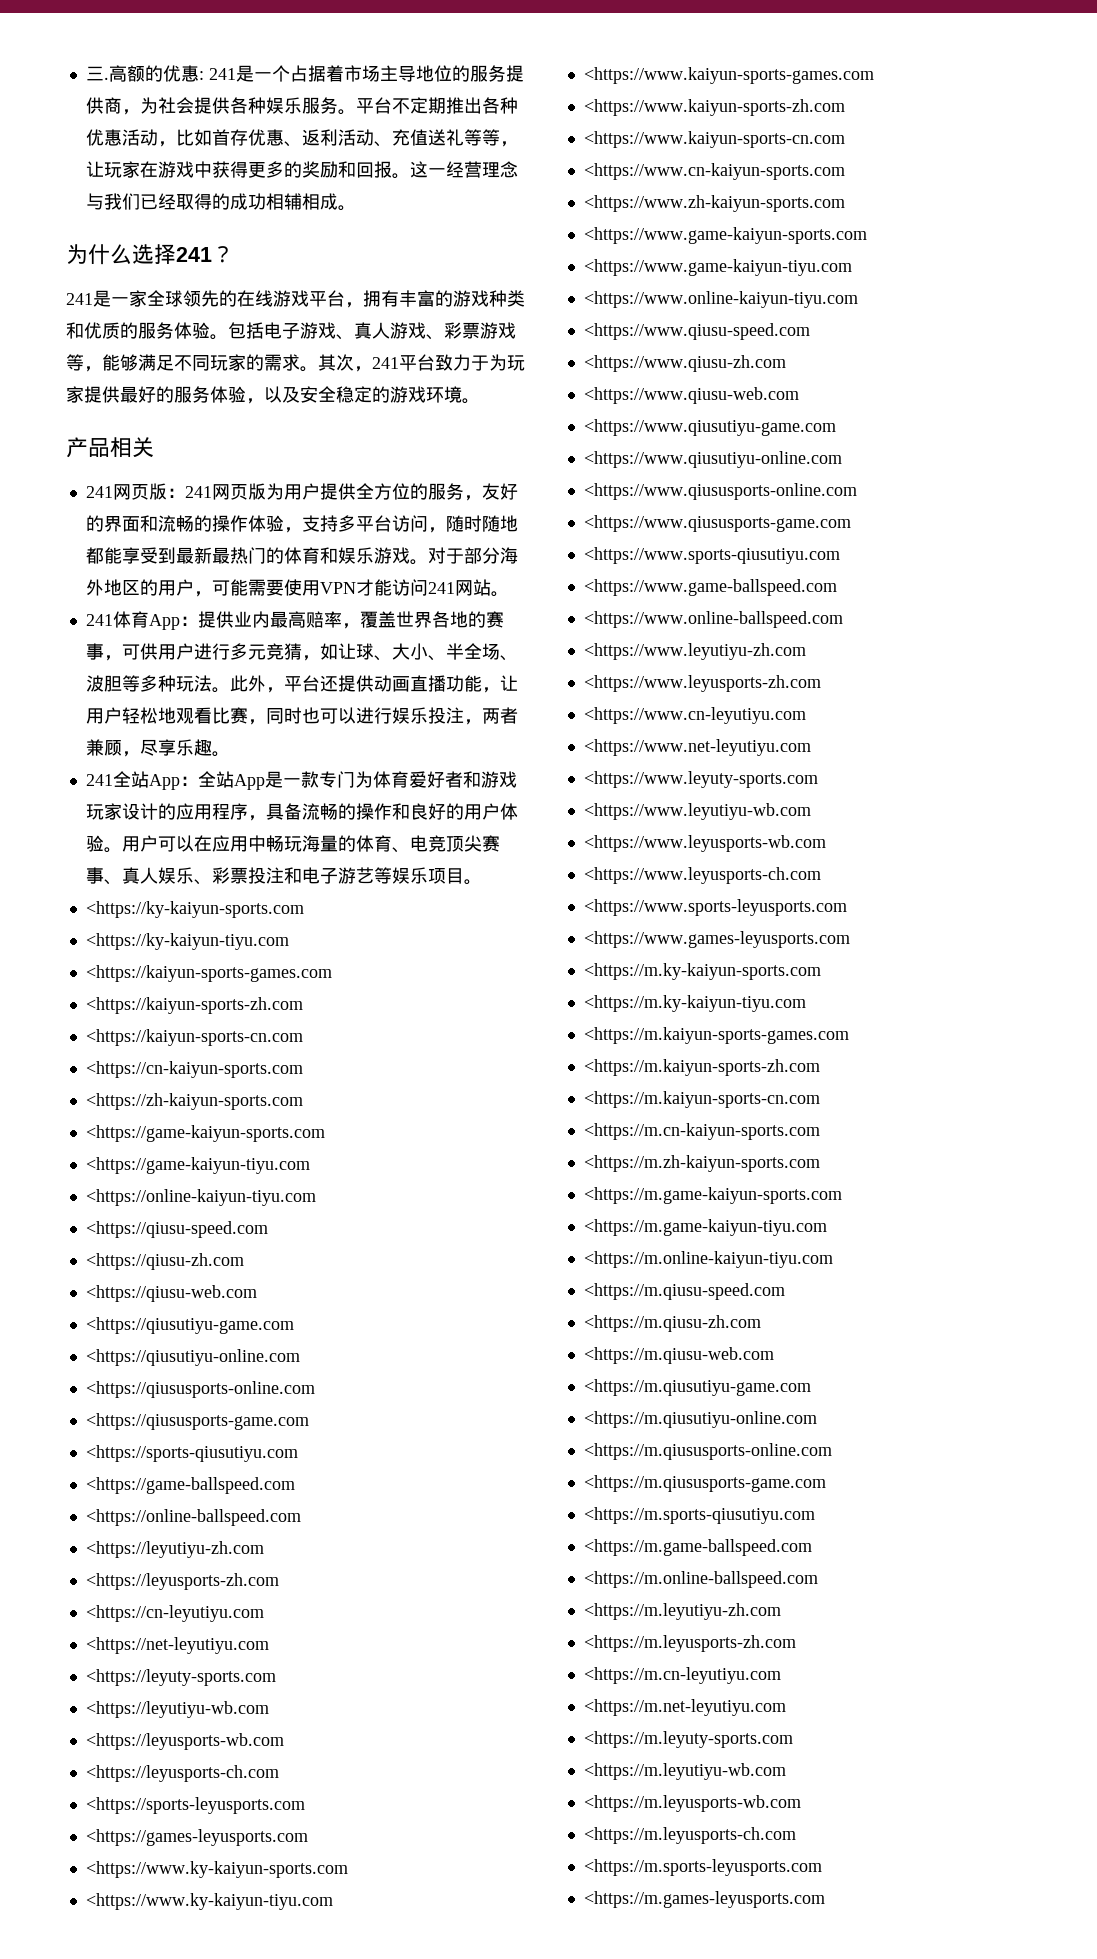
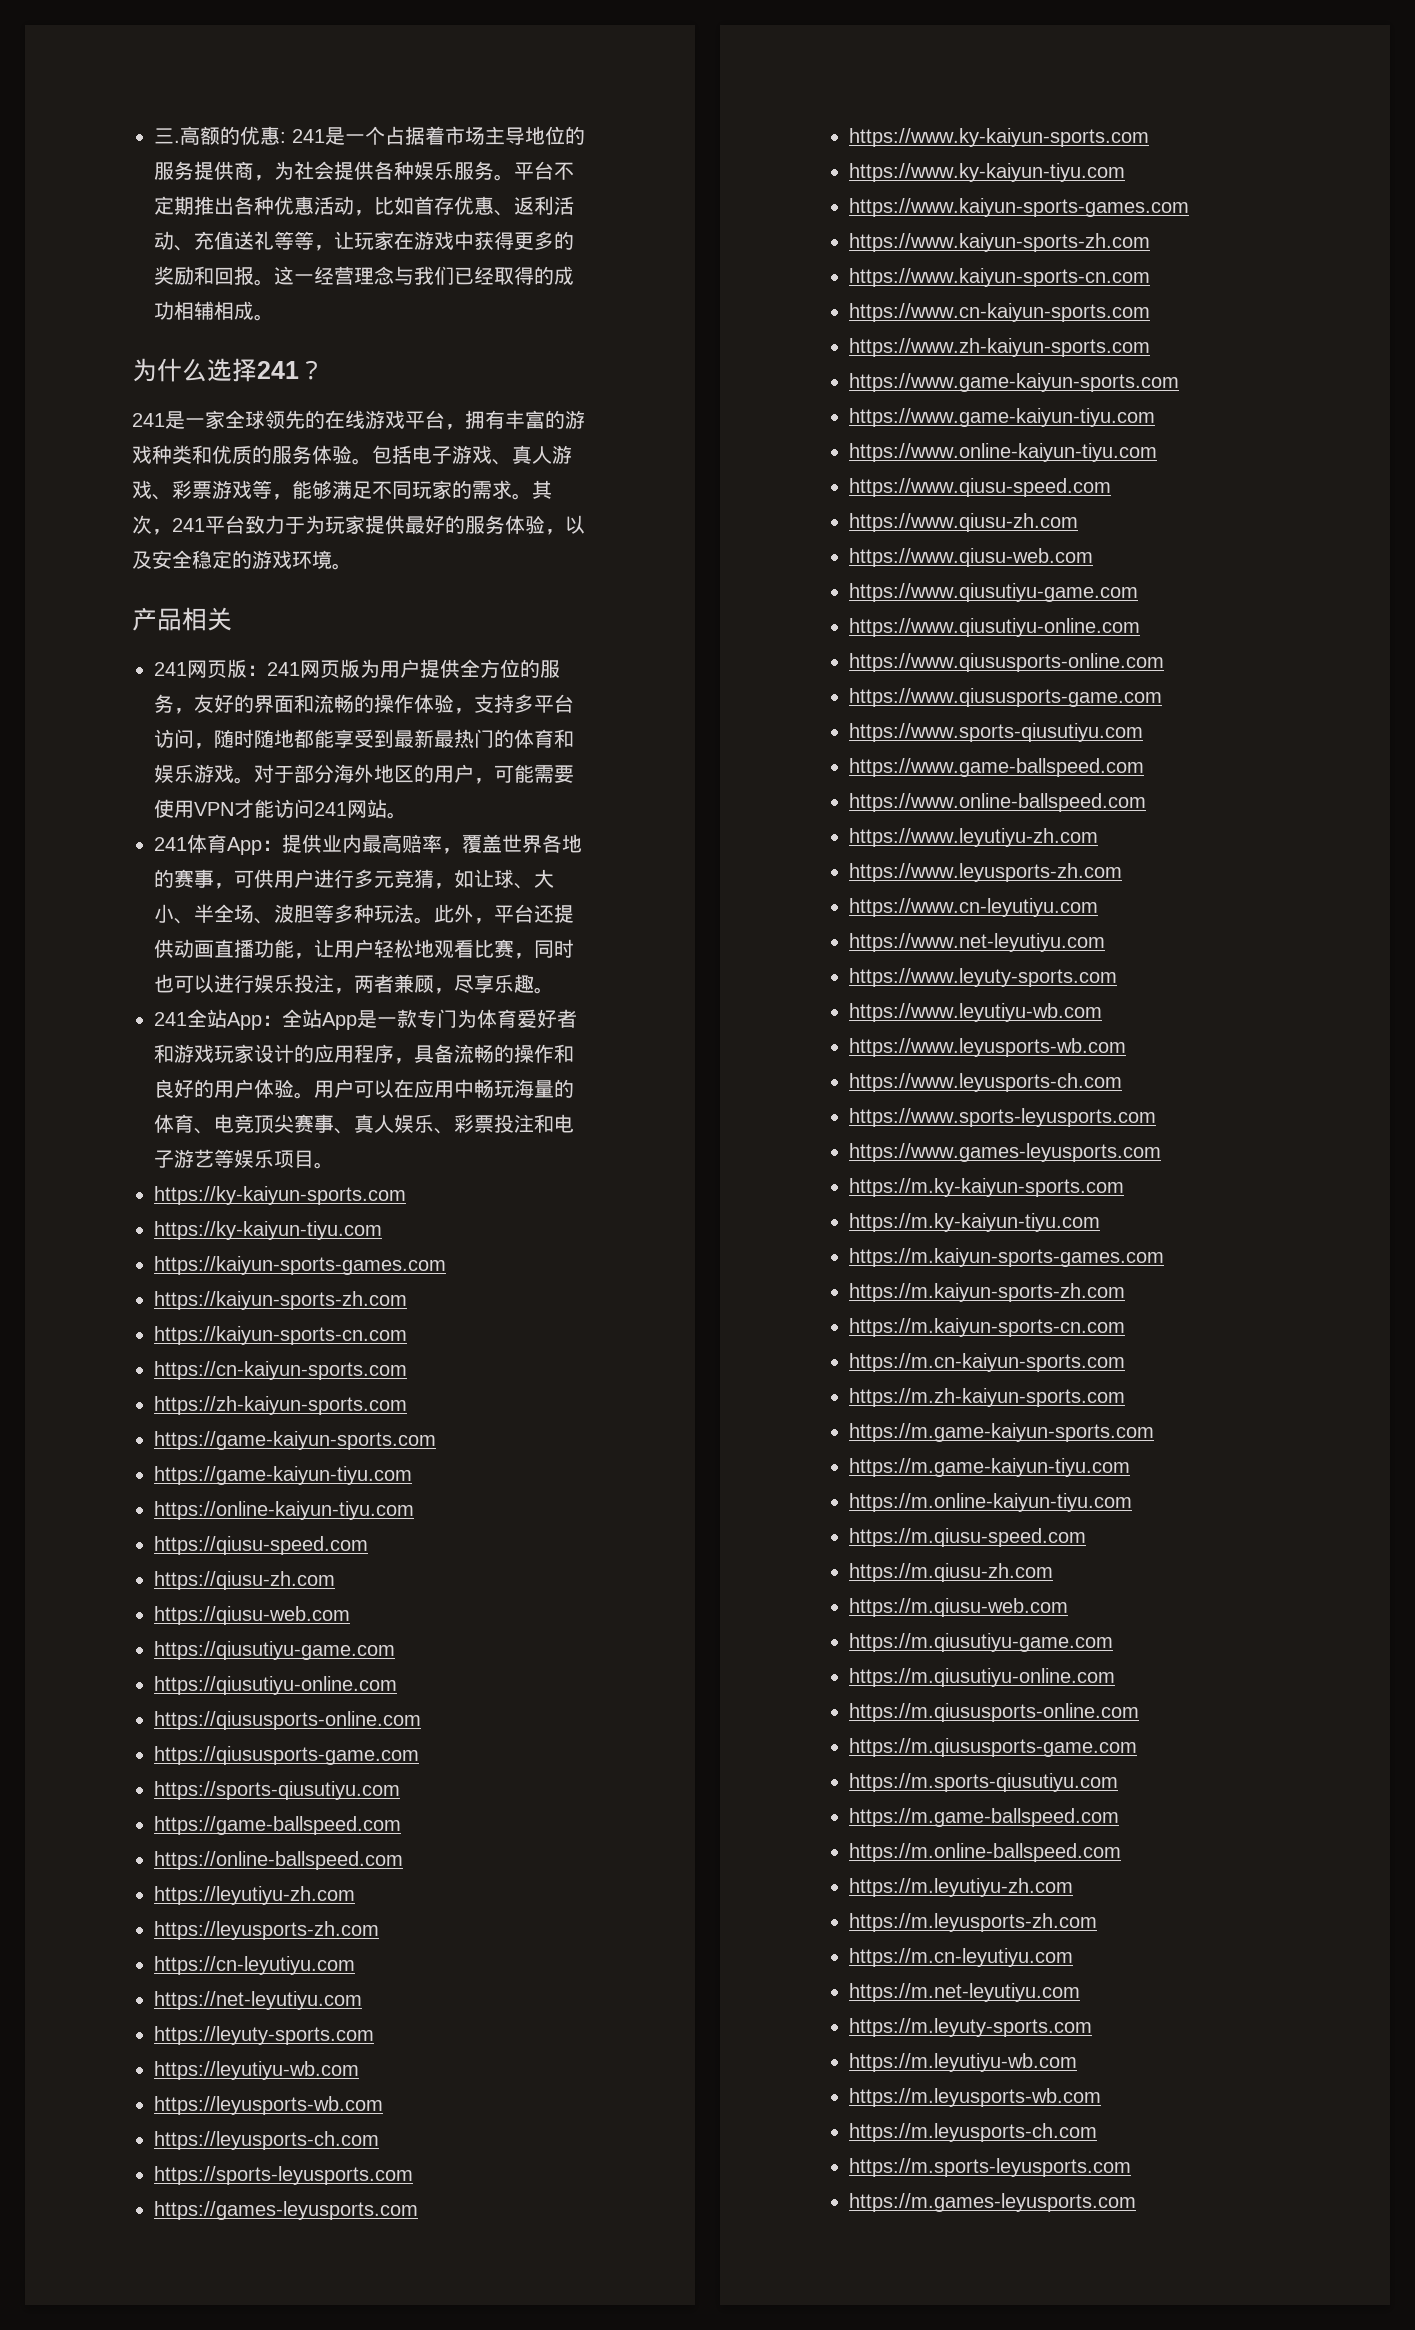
[85,901,304,918] [85,933,289,950] [85,965,332,982] [85,997,303,1014] [85,1029,303,1046] [85,1061,303,1078] [85,1093,303,1110] [85,1125,325,1142] [85,1157,310,1174] [85,1189,316,1206] [85,1221,268,1238] [85,1253,244,1270] [85,1285,257,1302] [85,1317,294,1334] [85,1349,300,1366] [85,1381,315,1398] [85,1413,309,1430] [85,1445,298,1462] [85,1477,295,1494] [85,1509,301,1526] [85,1541,264,1558] [85,1573,279,1590] [85,1605,264,1622] [85,1637,269,1654] [85,1669,276,1686] [85,1701,269,1718] [85,1733,284,1750] [85,1765,279,1782] [85,1797,305,1814] [85,1829,308,1846] [85,1861,348,1878] [85,1893,333,1910] [583,67,874,84] [583,99,845,116] [583,131,845,148] [583,163,845,180] [583,195,845,212] [583,227,867,244] [583,259,852,276] [583,291,858,308] [583,323,810,340] [583,355,786,372] [583,387,799,404] [583,419,836,436] [583,451,842,468] [583,483,857,500] [583,515,851,532] [583,547,840,564] [583,579,837,596] [583,611,843,628] [583,643,806,660] [583,675,821,692] [583,707,806,724] [583,739,811,756] [583,771,818,788] [583,803,811,820] [583,835,826,852] [583,867,821,884] [583,899,847,916] [583,931,850,948] [583,963,821,980] [583,995,806,1012] [583,1027,849,1044] [583,1059,820,1076] [583,1091,820,1108] [583,1123,820,1140] [583,1155,820,1172] [583,1187,842,1204] [583,1219,827,1236] [583,1251,833,1268] [583,1283,785,1300] [583,1315,761,1332] [583,1347,774,1364] [583,1379,811,1396] [583,1411,817,1428] [583,1443,832,1460] [583,1475,826,1492] [583,1507,815,1524] [583,1539,812,1556] [583,1571,818,1588] [583,1603,781,1620] [583,1635,796,1652] [583,1667,781,1684] [583,1699,786,1716] [583,1731,793,1748] [583,1763,786,1780] [583,1795,801,1812] [583,1827,796,1844] [583,1859,822,1876] [583,1891,825,1908] <https://ky-kaiyun-sports.com // <https://ky-kaiyun-tiyu.com // <https://kaiyun-sports-games.com // <https://kaiyun-sports-zh.com // <https://kaiyun-sports-cn.com // <https://cn-kaiyun-sports.com // <https://zh-kaiyun-sports.com // <https://game-kaiyun-sports.com // <https://game-kaiyun-tiyu.com // <https://online-kaiyun-tiyu.com // <https://qiusu-speed.com // <https://qiusu-zh.com // <https://qiusu-web.com // <https://qiusutiyu-game.com // <https://qiusutiyu-online.com // <https://qiususports-online.com // <https://qiususports-game.com // <https://sports-qiusutiyu.com // <https://game-ballspeed.com // <https://online-ballspeed.com // <https://leyutiyu-zh.com // <https://leyusports-zh.com // <https://cn-leyutiyu.com // <https://net-leyutiyu.com // <https://leyuty-sports.com // <https://leyutiyu-wb.com // <https://leyusports-wb.com // <https://leyusports-ch.com // <https://sports-leyusports.com // <https://games-leyusports.com // <https://www.ky-kaiyun-sports.com // <https://www.ky-kaiyun-tiyu.com // <https://www.kaiyun-sports-games.com // <https://www.kaiyun-sports-zh.com // <https://www.kaiyun-sports-cn.com // <https://www.cn-kaiyun-sports.com // <https://www.zh-kaiyun-sports.com // <https://www.game-kaiyun-sports.com // <https://www.game-kaiyun-tiyu.com // <https://www.online-kaiyun-tiyu.com // <https://www.qiusu-speed.com // <https://www.qiusu-zh.com // <https://www.qiusu-web.com // <https://www.qiusutiyu-game.com // <https://www.qiusutiyu-online.com // <https://www.qiususports-online.com // <https://www.qiususports-game.com // <https://www.sports-qiusutiyu.com // <https://www.game-ballspeed.com // <https://www.online-ballspeed.com // <https://www.leyutiyu-zh.com // <https://www.leyusports-zh.com // <https://www.cn-leyutiyu.com // <https://www.net-leyutiyu.com // <https://www.leyuty-sports.com // <https://www.leyutiyu-wb.com // <https://www.leyusports-wb.com // <https://www.leyusports-ch.com // <https://www.sports-leyusports.com // <https://www.games-leyusports.com // <https://m.ky-kaiyun-sports.com // <https://m.ky-kaiyun-tiyu.com // <https://m.kaiyun-sports-games.com // <https://m.kaiyun-sports-zh.com // <https://m.kaiyun-sports-cn.com // <https://m.cn-kaiyun-sports.com // <https://m.zh-kaiyun-sports.com // <https://m.game-kaiyun-sports.com // <https://m.game-kaiyun-tiyu.com // <https://m.online-kaiyun-tiyu.com // <https://m.qiusu-speed.com // <https://m.qiusu-zh.com // <https://m.qiusu-web.com // <https://m.qiusutiyu-game.com // <https://m.qiusutiyu-online.com // <https://m.qiususports-online.com // <https://m.qiususports-game.com // <https://m.sports-qiusutiyu.com // <https://m.game-ballspeed.com // <https://m.online-ballspeed.com // <https://m.leyutiyu-zh.com // <https://m.leyusports-zh.com // <https://m.cn-leyutiyu.com // <https://m.net-leyutiyu.com // <https://m.leyuty-sports.com // <https://m.leyutiyu-wb.com // <https://m.leyusports-wb.com // <https://m.leyusports-ch.com // <https://m.sports-leyusports.com // <https://m.games-leyusports.com -> [154,1186,406,1205] [154,1221,382,1240] [154,1256,446,1275] [154,1291,407,1310] [154,1326,407,1345] [154,1361,407,1380] [154,1396,407,1415] [154,1431,436,1450] [154,1466,412,1485] [154,1501,414,1520] [154,1536,368,1555] [154,1571,335,1590] [154,1606,350,1625] [154,1641,395,1660] [154,1676,397,1695] [154,1711,421,1730] [154,1746,419,1765] [154,1781,400,1800] [154,1816,401,1835] [154,1851,403,1870] [154,1886,355,1905] [154,1921,379,1940] [154,1956,355,1975] [154,1991,362,2010] [154,2026,374,2045] [154,2061,359,2080] [154,2096,383,2115] [154,2131,379,2150] [154,2166,413,2185] [154,2201,418,2220] [849,128,1149,147] [849,163,1125,182] [849,198,1189,217] [849,233,1150,252] [849,268,1150,287] [849,303,1150,322] [849,338,1150,357] [849,373,1179,392] [849,408,1155,427] [849,443,1157,462] [849,478,1111,497] [849,513,1078,532] [849,548,1093,567] [849,583,1138,602] [849,618,1140,637] [849,653,1164,672] [849,688,1162,707] [849,723,1143,742] [849,758,1144,777] [849,793,1146,812] [849,828,1098,847] [849,863,1122,882] [849,898,1098,917] [849,933,1105,952] [849,968,1117,987] [849,1003,1102,1022] [849,1038,1126,1057] [849,1073,1122,1092] [849,1108,1156,1127] [849,1143,1161,1162] [849,1178,1124,1197] [849,1213,1100,1232] [849,1248,1164,1267] [849,1283,1125,1302] [849,1318,1125,1337] [849,1353,1125,1372] [849,1388,1125,1407] [849,1423,1154,1442] [849,1458,1130,1477] [849,1493,1132,1512] [849,1528,1086,1547] [849,1563,1053,1582] [849,1598,1068,1617] [849,1633,1113,1652] [849,1668,1115,1687] [849,1703,1139,1722] [849,1738,1137,1757] [849,1773,1118,1792] [849,1808,1119,1827] [849,1843,1121,1862] [849,1878,1073,1897] [849,1913,1097,1932] [849,1948,1073,1967] [849,1983,1080,2002] [849,2018,1092,2037] [849,2053,1077,2072] [849,2088,1101,2107] [849,2123,1097,2142] [849,2158,1131,2177] [849,2193,1136,2212] https://ky-kaiyun-sports.com // https://ky-kaiyun-tiyu.com // https://kaiyun-sports-games.com // https://kaiyun-sports-zh.com // https://kaiyun-sports-cn.com // https://cn-kaiyun-sports.com // https://zh-kaiyun-sports.com // https://game-kaiyun-sports.com // https://game-kaiyun-tiyu.com // https://online-kaiyun-tiyu.com // https://qiusu-speed.com // https://qiusu-zh.com // https://qiusu-web.com // https://qiusutiyu-game.com // https://qiusutiyu-online.com // https://qiususports-online.com // https://qiususports-game.com // https://sports-qiusutiyu.com // https://game-ballspeed.com // https://online-ballspeed.com // https://leyutiyu-zh.com // https://leyusports-zh.com // https://cn-leyutiyu.com // https://net-leyutiyu.com // https://leyuty-sports.com // https://leyutiyu-wb.com // https://leyusports-wb.com // https://leyusports-ch.com // https://sports-leyusports.com // https://games-leyusports.com // https://www.ky-kaiyun-sports.com // https://www.ky-kaiyun-tiyu.com // https://www.kaiyun-sports-games.com // https://www.kaiyun-sports-zh.com // https://www.kaiyun-sports-cn.com // https://www.cn-kaiyun-sports.com // https://www.zh-kaiyun-sports.com // https://www.game-kaiyun-sports.com // https://www.game-kaiyun-tiyu.com // https://www.online-kaiyun-tiyu.com // https://www.qiusu-speed.com // https://www.qiusu-zh.com // https://www.qiusu-web.com // https://www.qiusutiyu-game.com // https://www.qiusutiyu-online.com // https://www.qiususports-online.com // https://www.qiususports-game.com // https://www.sports-qiusutiyu.com // https://www.game-ballspeed.com // https://www.online-ballspeed.com // https://www.leyutiyu-zh.com // https://www.leyusports-zh.com // https://www.cn-leyutiyu.com // https://www.net-leyutiyu.com // https://www.leyuty-sports.com // https://www.leyutiyu-wb.com // https://www.leyusports-wb.com // https://www.leyusports-ch.com // https://www.sports-leyusports.com // https://www.games-leyusports.com // https://m.ky-kaiyun-sports.com // https://m.ky-kaiyun-tiyu.com // https://m.kaiyun-sports-games.com // https://m.kaiyun-sports-zh.com // https://m.kaiyun-sports-cn.com // https://m.cn-kaiyun-sports.com // https://m.zh-kaiyun-sports.com // https://m.game-kaiyun-sports.com // https://m.game-kaiyun-tiyu.com // https://m.online-kaiyun-tiyu.com // https://m.qiusu-speed.com // https://m.qiusu-zh.com // https://m.qiusu-web.com // https://m.qiusutiyu-game.com // https://m.qiusutiyu-online.com // https://m.qiususports-online.com // https://m.qiususports-game.com // https://m.sports-qiusutiyu.com // https://m.game-ballspeed.com // https://m.online-ballspeed.com // https://m.leyutiyu-zh.com // https://m.leyusports-zh.com // https://m.cn-leyutiyu.com // https://m.net-leyutiyu.com // https://m.leyuty-sports.com // https://m.leyutiyu-wb.com // https://m.leyusports-wb.com // https://m.leyusports-ch.com // https://m.sports-leyusports.com // https://m.games-leyusports.com

